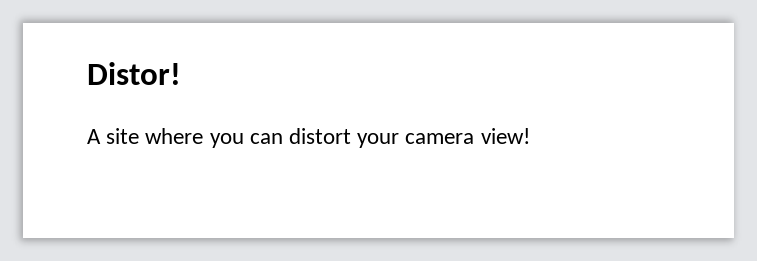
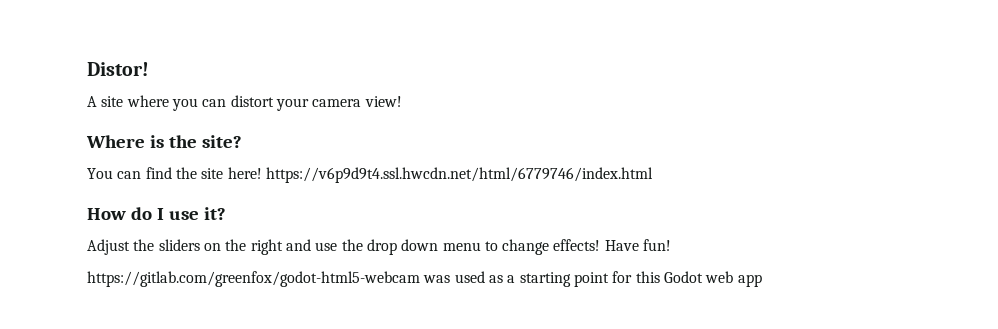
(530, 136) none -> [86,135,242,148] [87,167,653,183] [87,207,226,220] [87,239,672,255] [87,271,762,287] // Where is the site? // You can find the site here! https://v6p9d9t4.ssl.hwcdn.net/html/6779746/index.html // How do I use it? // Adjust the sliders on the right and use the drop down menu to change effects! Have fun! // https://gitlab.com/greenfox/godot-html5-webcam was used as a starting point for this Godot web app

